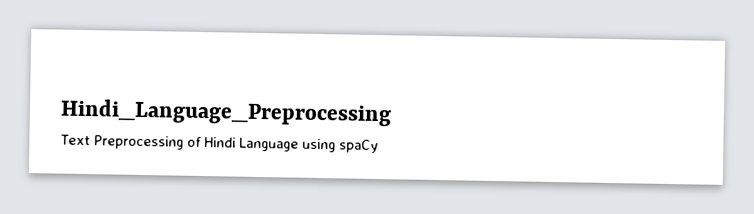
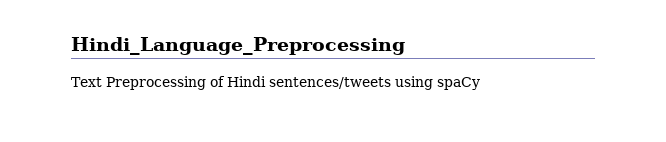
[238,137,299,152] Language -> [268,77,391,89] sentences/tweets

